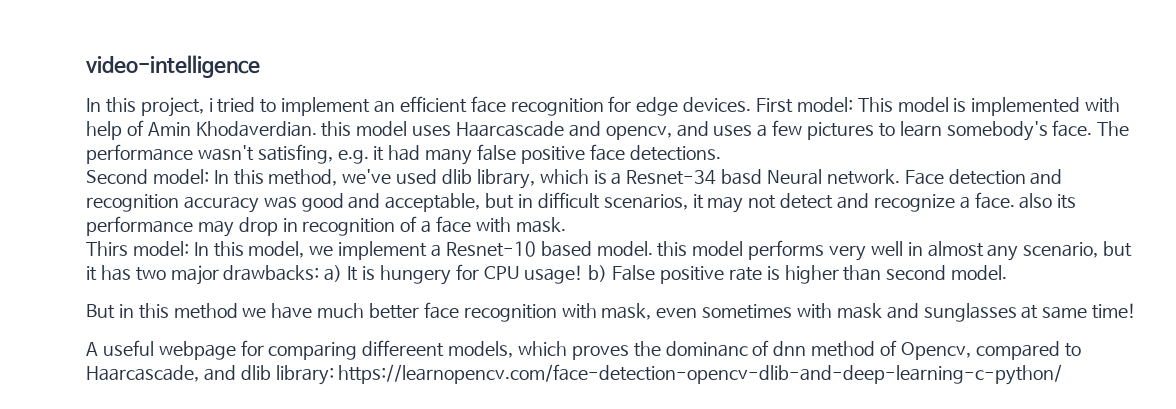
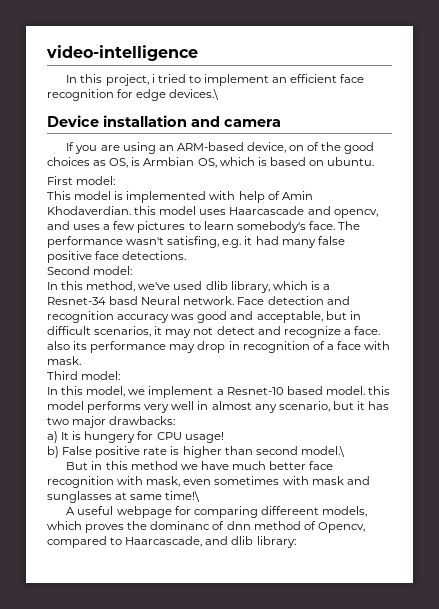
[683,97,752,112] devices. -> [169,89,220,100] [47,115,281,127] [66,142,375,154] [47,157,375,168] devices.\ // Device installation and camera // If you are using an ARM-based device, on of the good choices as OS, is Armbian OS, which is based on ubuntu. //
(853, 104) none -> (116, 180) //
(209, 176) none -> (133, 270) //
[86,241,189,256] Thirs model: -> [47,371,121,380] Third model: //
(320, 273) none -> (176, 420) //
(584, 274) none -> (224, 437) //
[951,265,1008,280] model. -> [300,446,345,457] model.\
[1092,303,1137,319] time! -> [165,491,201,502] time!\
[338,364,1063,385] https://learnopencv.com/face-detection-opencv-dlib-and-deep-learning-c-python/ -> (296, 542) none

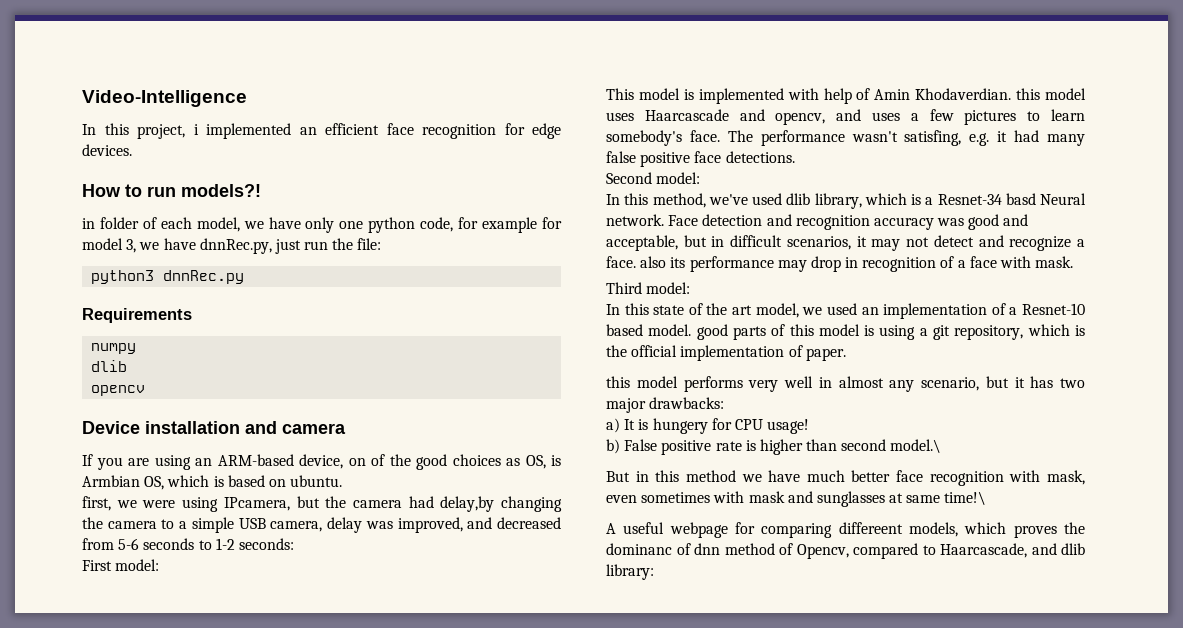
[46,45,198,61] video-intelligence -> [82,90,247,107] Video-Intelligence
[157,74,270,86] tried to implement -> [206,123,291,139] implemented
[169,89,220,100] devices.\ -> [82,144,132,156] [82,184,261,197] [82,217,562,233] [82,238,382,254] [91,270,245,284] [82,308,192,323] [91,343,137,354] [91,360,128,372] [91,385,146,396] devices. // How to run models?! // in folder of each model, we have only one python code, for example for model 3, we have dnnRec.py, just run the file: // python3 dnnRec.py // Requirements // numpy // dlib // opencv
(375, 161) none -> [82,496,562,512] [82,517,561,533] [82,538,294,550] // first, we were using IPcamera, but the camera had delay,by changing the camera to a simple USB camera, delay was improved, and decreased from 5-6 seconds to 1-2 seconds:
[86,386,365,398] model, we implement a Resnet-10 based model. -> [653,303,1085,319] [606,324,1085,340] [606,345,846,361] state of the art model, we used an implementation of a Resnet-10 based model. good parts of this model is using a git repository, which is the official implementation of paper. //

